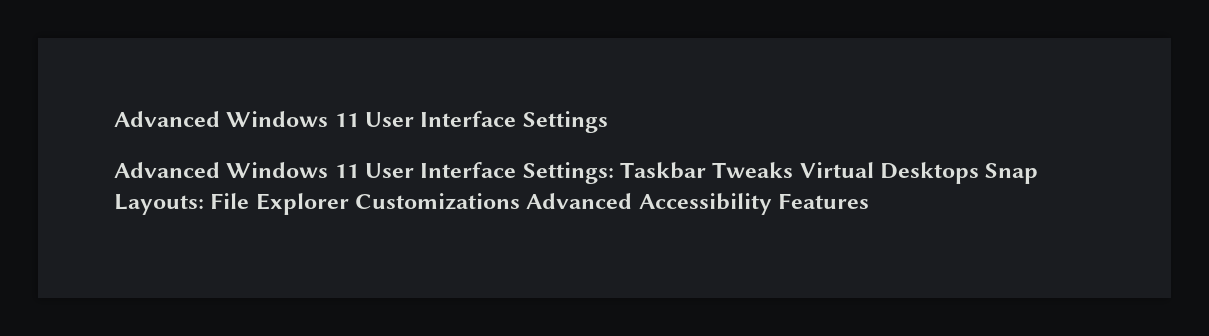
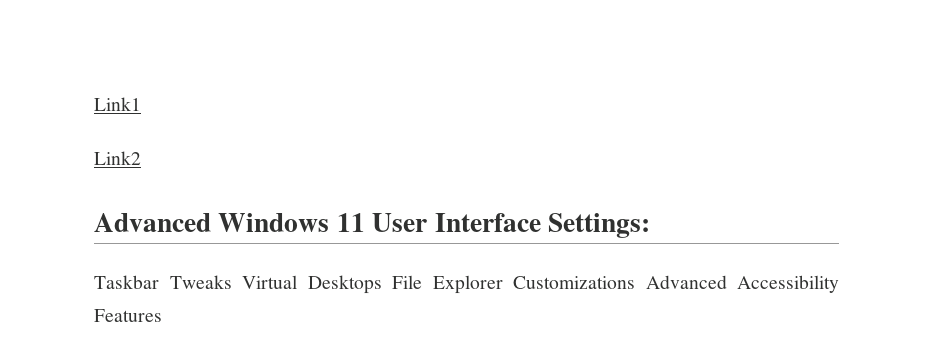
[114,111,608,133] Advanced Windows 11 User Interface Settings -> [94,97,141,111] [94,151,141,165] Link1 // Link2
(614, 173) none -> (651, 225) //
[985,163,1039,184] [114,194,204,215] Snap Layouts: -> (382, 284) none

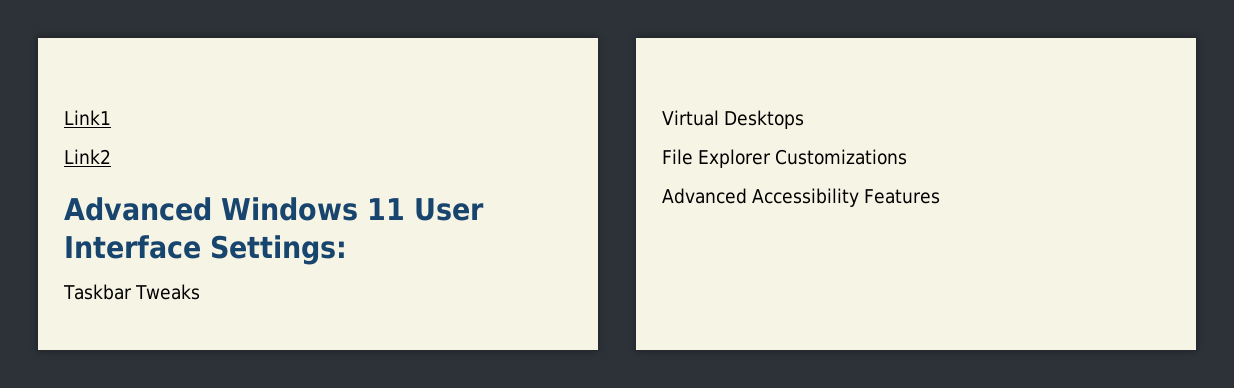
(232, 282) none -> (201, 292) //
(382, 284) none -> (805, 119) //
(635, 282) none -> (908, 157) //

